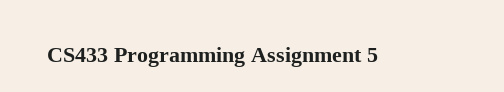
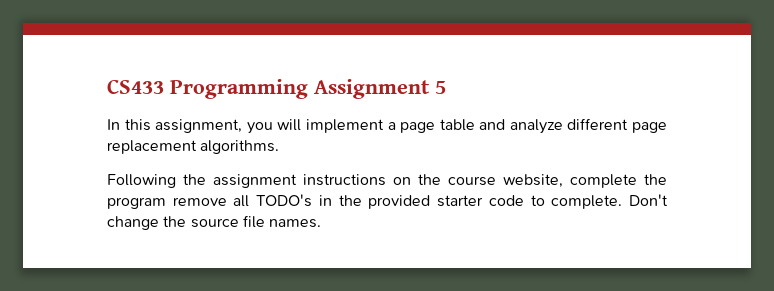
(378, 55) none -> [107,118,667,134] [107,140,280,154] [107,174,667,188] [107,194,669,209] [107,215,322,230] // In this assignment, you will implement a page table and analyze different page replacement algorithms. // Following the assignment instructions on the course website, complete the program remove all TODO's in the provided starter code to complete. Don't change the source file names.

